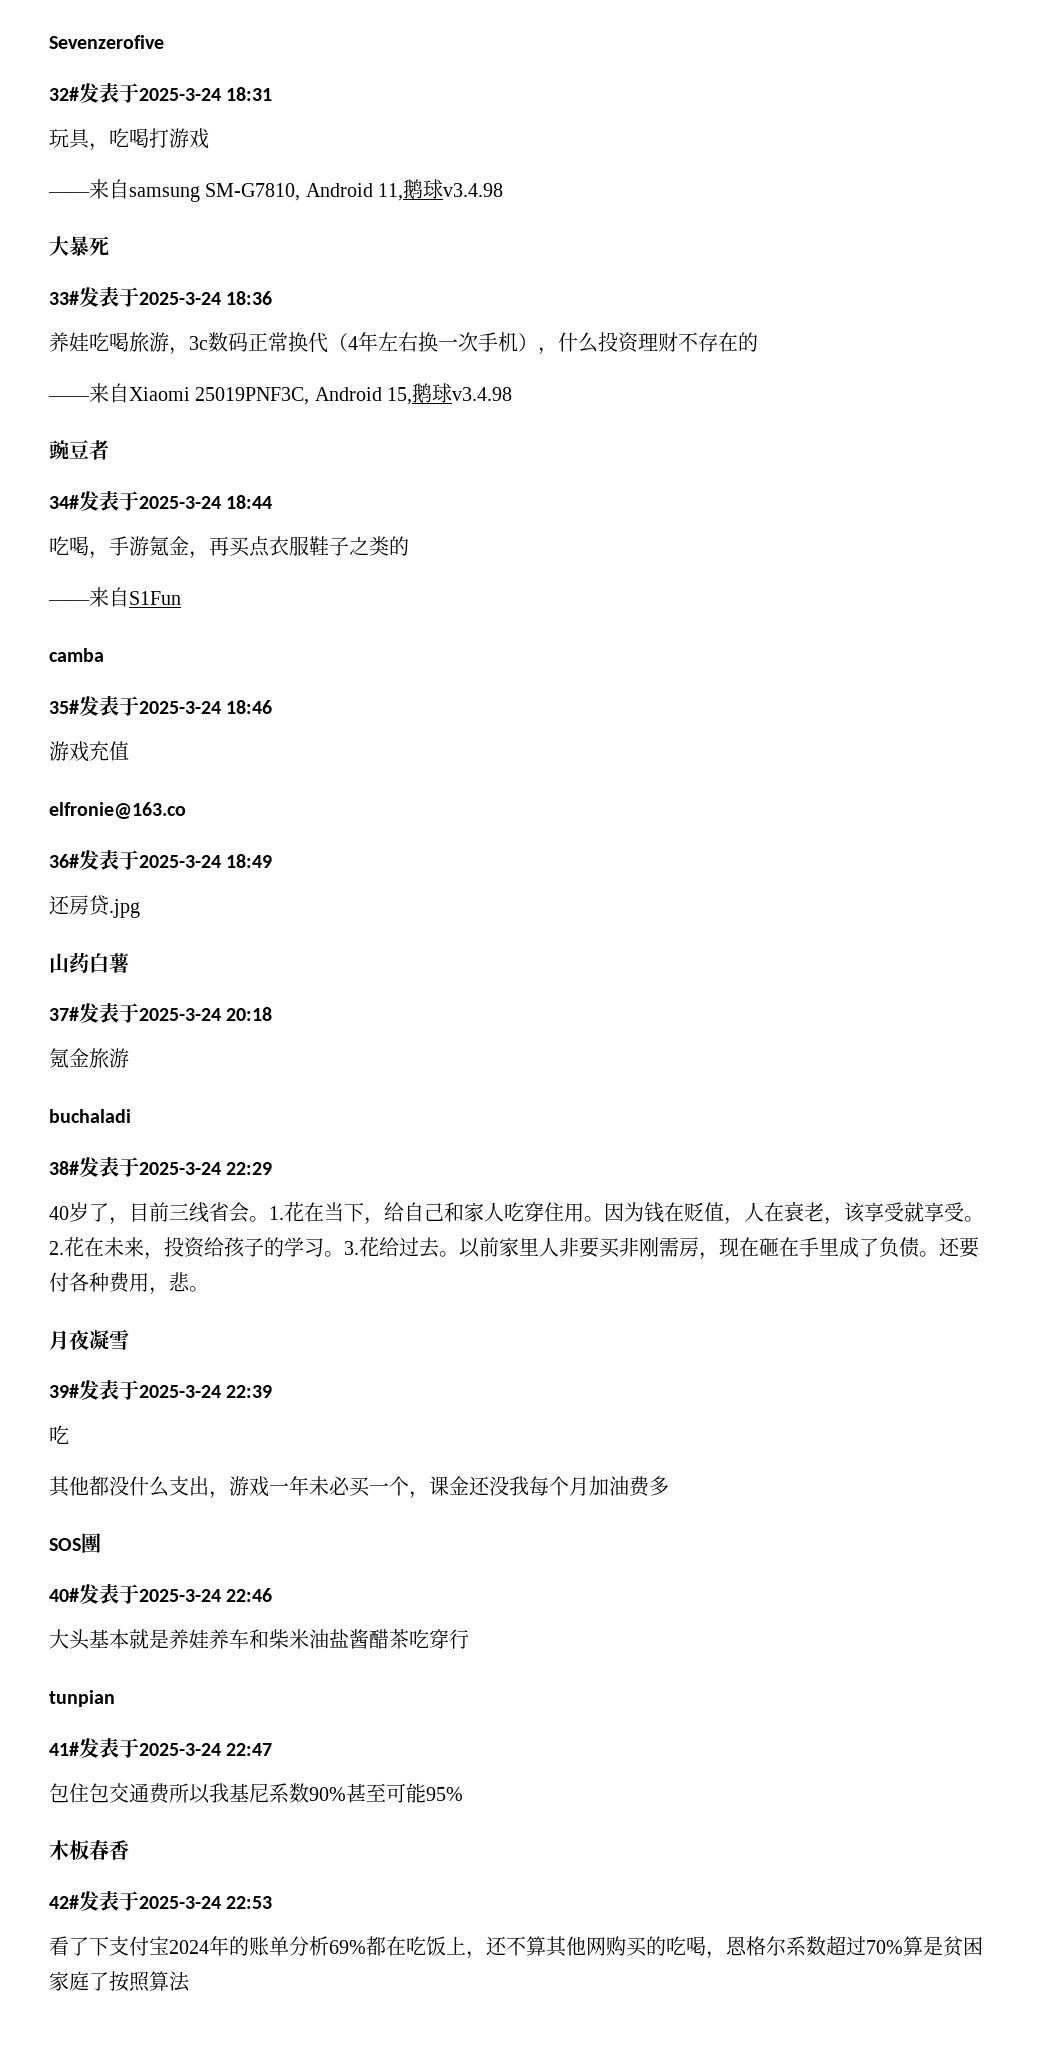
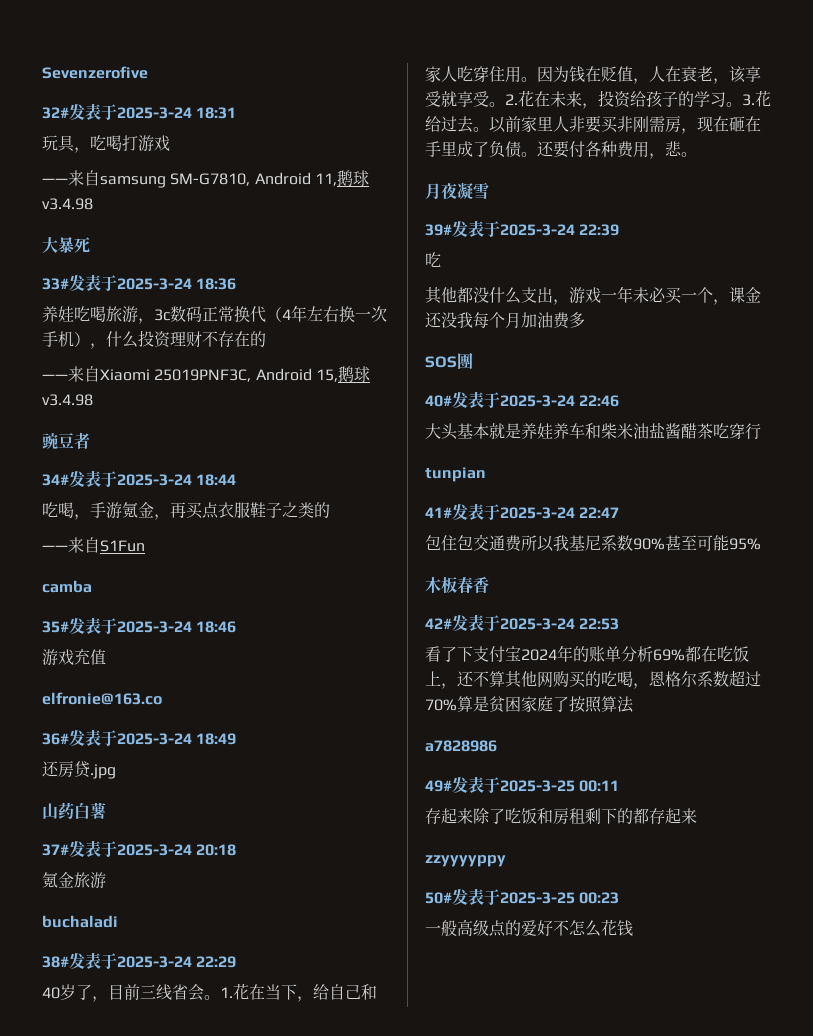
(190, 1981) none -> [425,740,497,752] [425,776,620,793] [425,808,697,825] [425,855,506,867] [425,888,620,905] [425,919,633,937] // a7828986 // 49#发表于2025-3-25 00:11 // 存起来除了吃饭和房租剩下的都存起来 // zzyyyyppy // 50#发表于2025-3-25 00:23 // 一般高级点的爱好不怎么花钱

